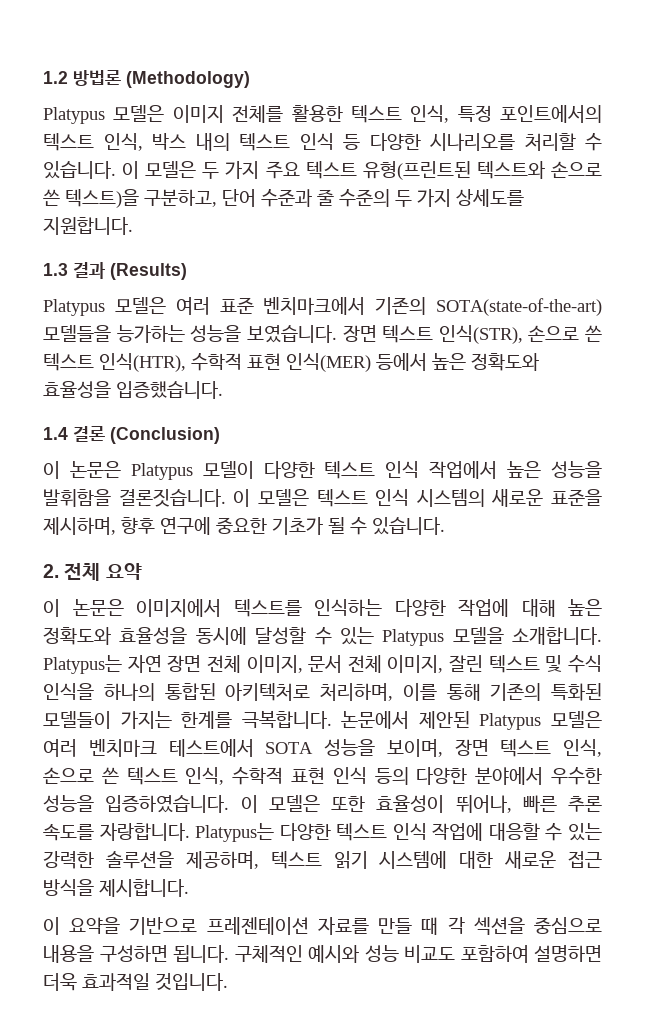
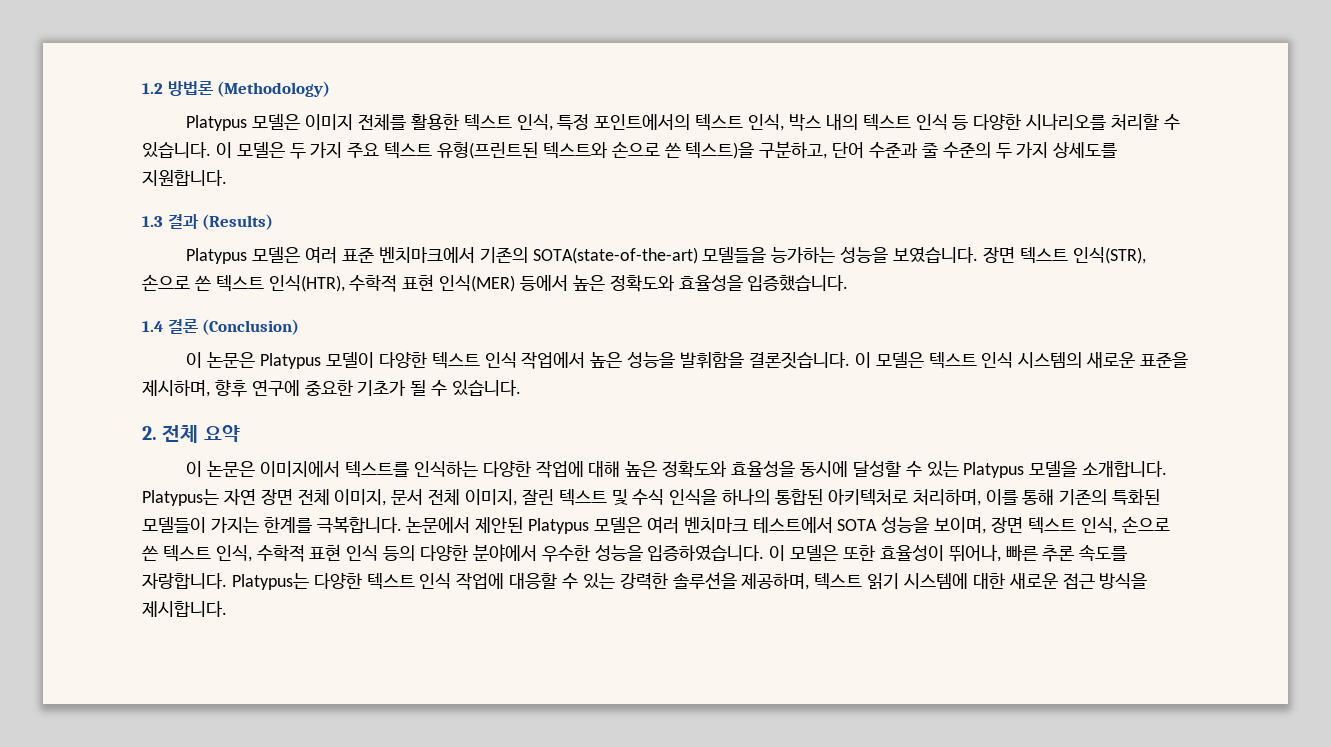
[43,917,602,935] [43,945,602,963] [43,973,228,991] // 이 요약을 기반으로 프레젠테이션 자료를 만들 때 각 섹션을 중심으로 내용을 구성하면 됩니다. 구체적인 예시와 성능 비교도 포함하여 설명하면 더욱 효과적일 것입니다. -> (227, 609) none

